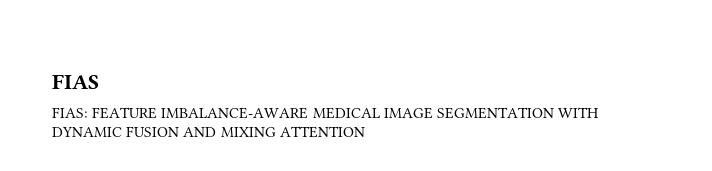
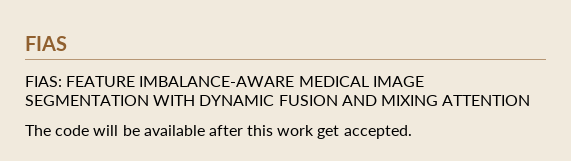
(365, 132) none -> [25,125,412,139] // The code will be available after this work get accepted.

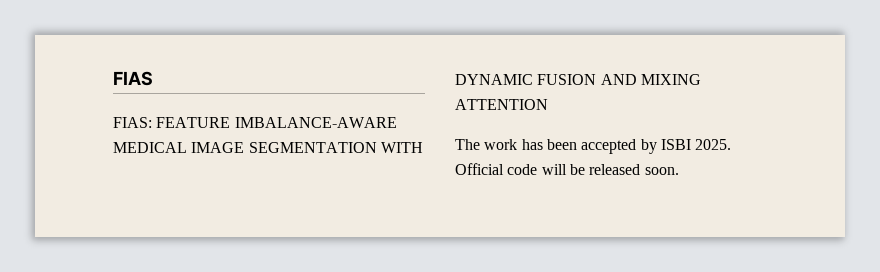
[55,125,412,139] code will be available after this work get accepted. -> [484,139,732,154] [455,163,679,175] work has been accepted by ISBI 2025. Official code will be released soon.

